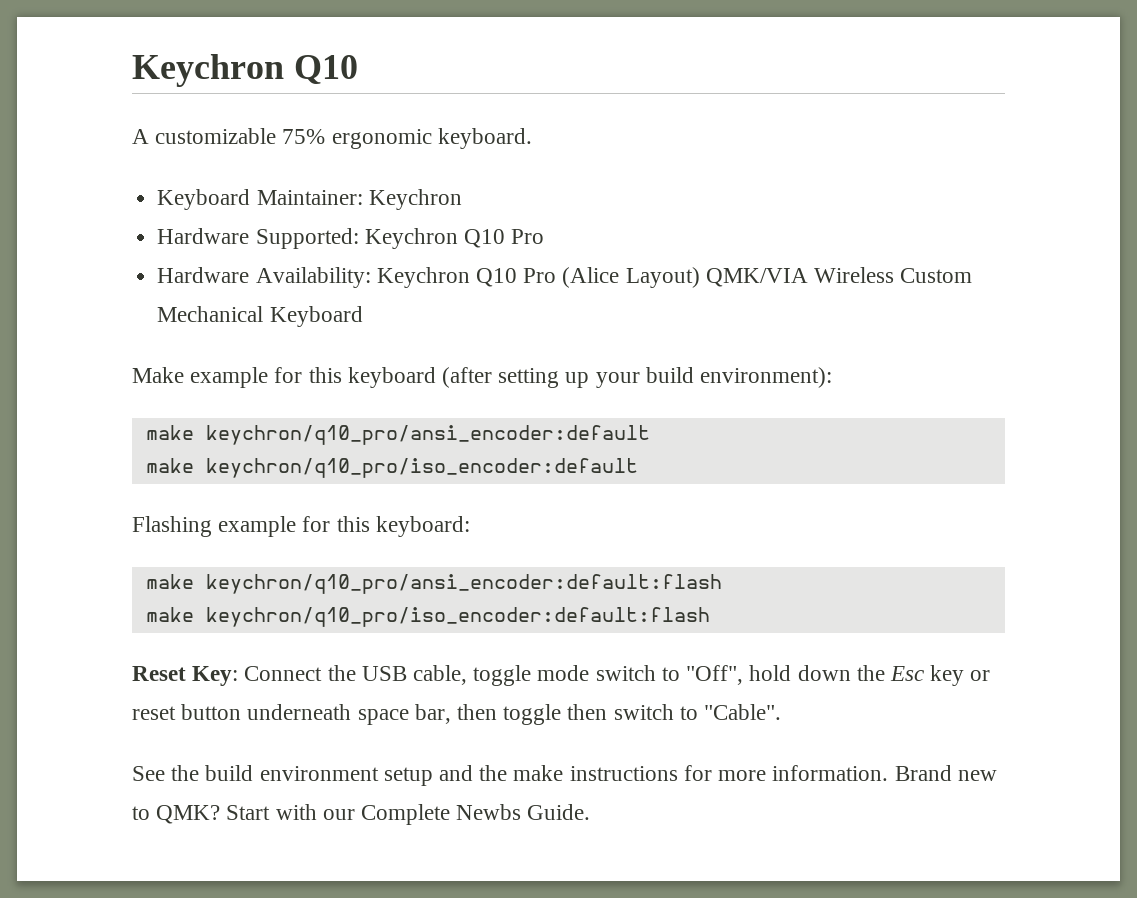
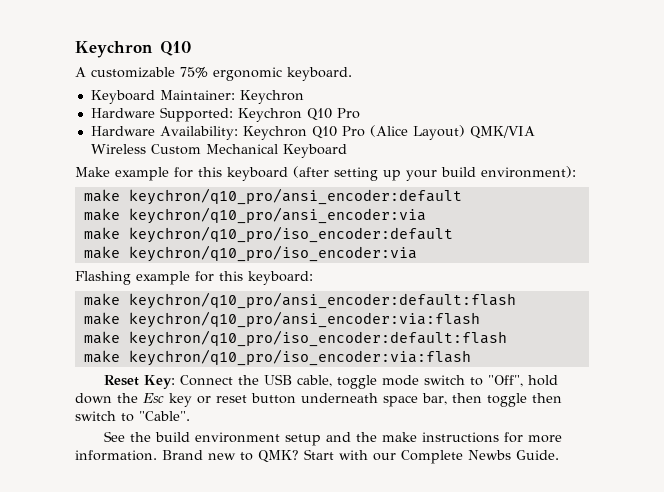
(650, 435) none -> [83,207,426,224] // make keychron/q10_pro/ansi_encoder:via
(638, 468) none -> [83,245,417,262] // make keychron/q10_pro/iso_encoder:via
(722, 584) none -> [83,311,480,328] // make keychron/q10_pro/ansi_encoder:via:flash
(710, 617) none -> [83,349,471,366] // make keychron/q10_pro/iso_encoder:via:flash

